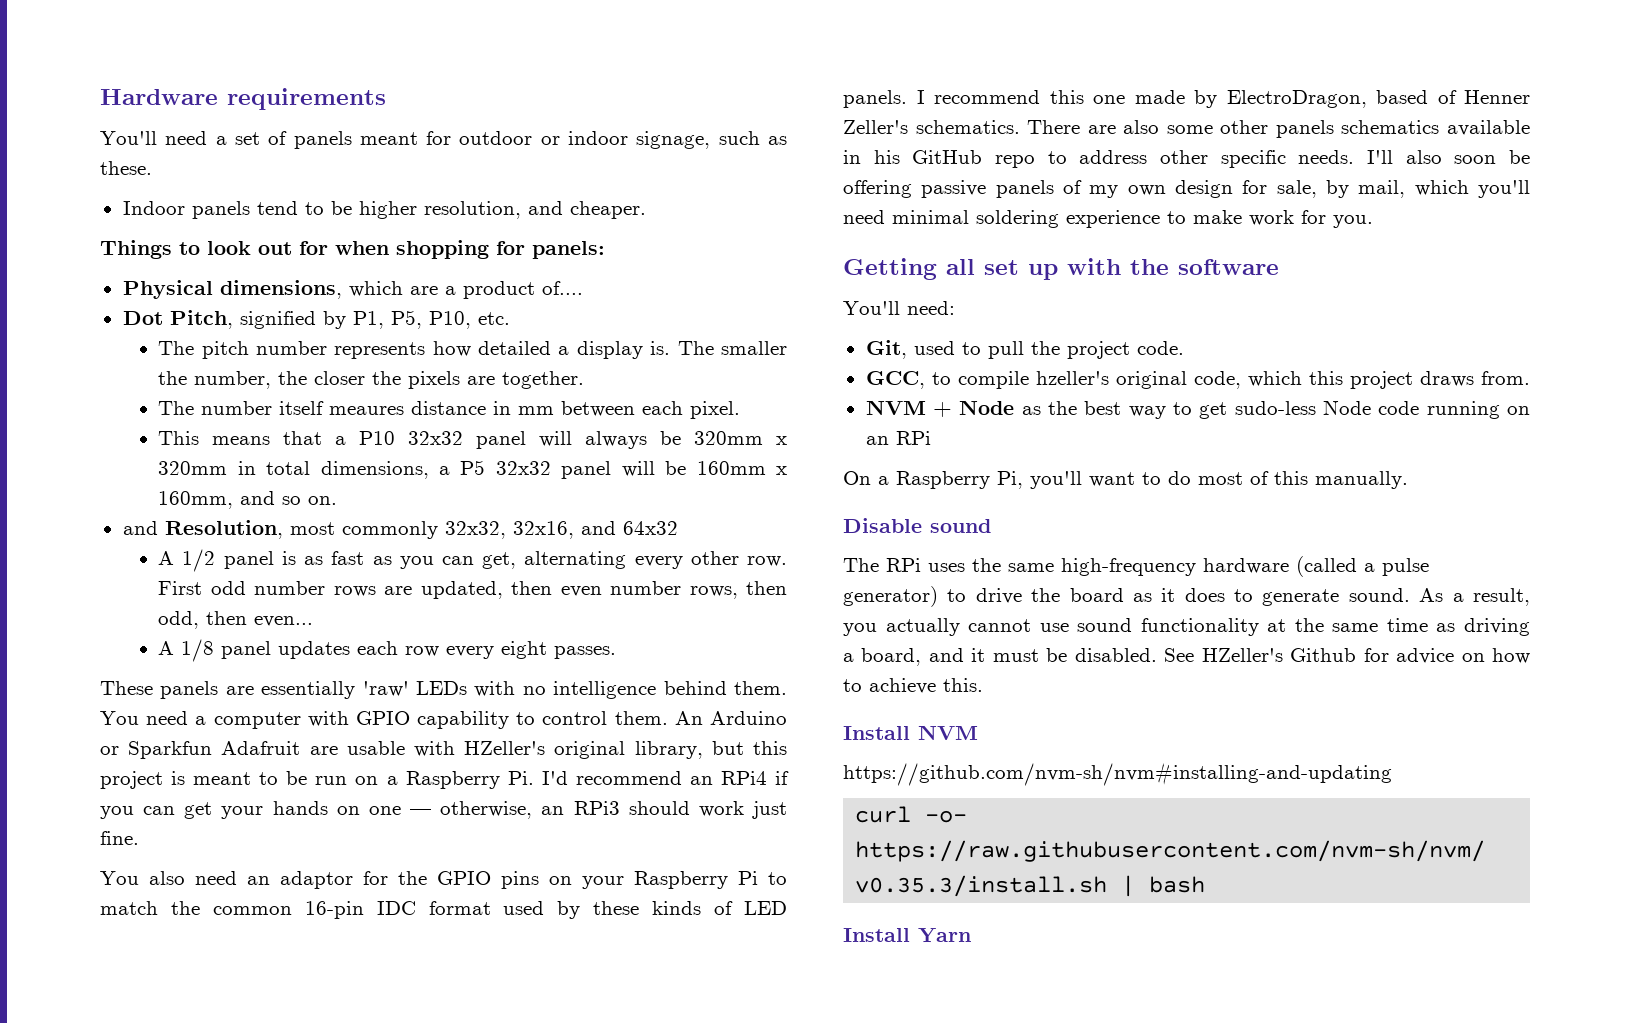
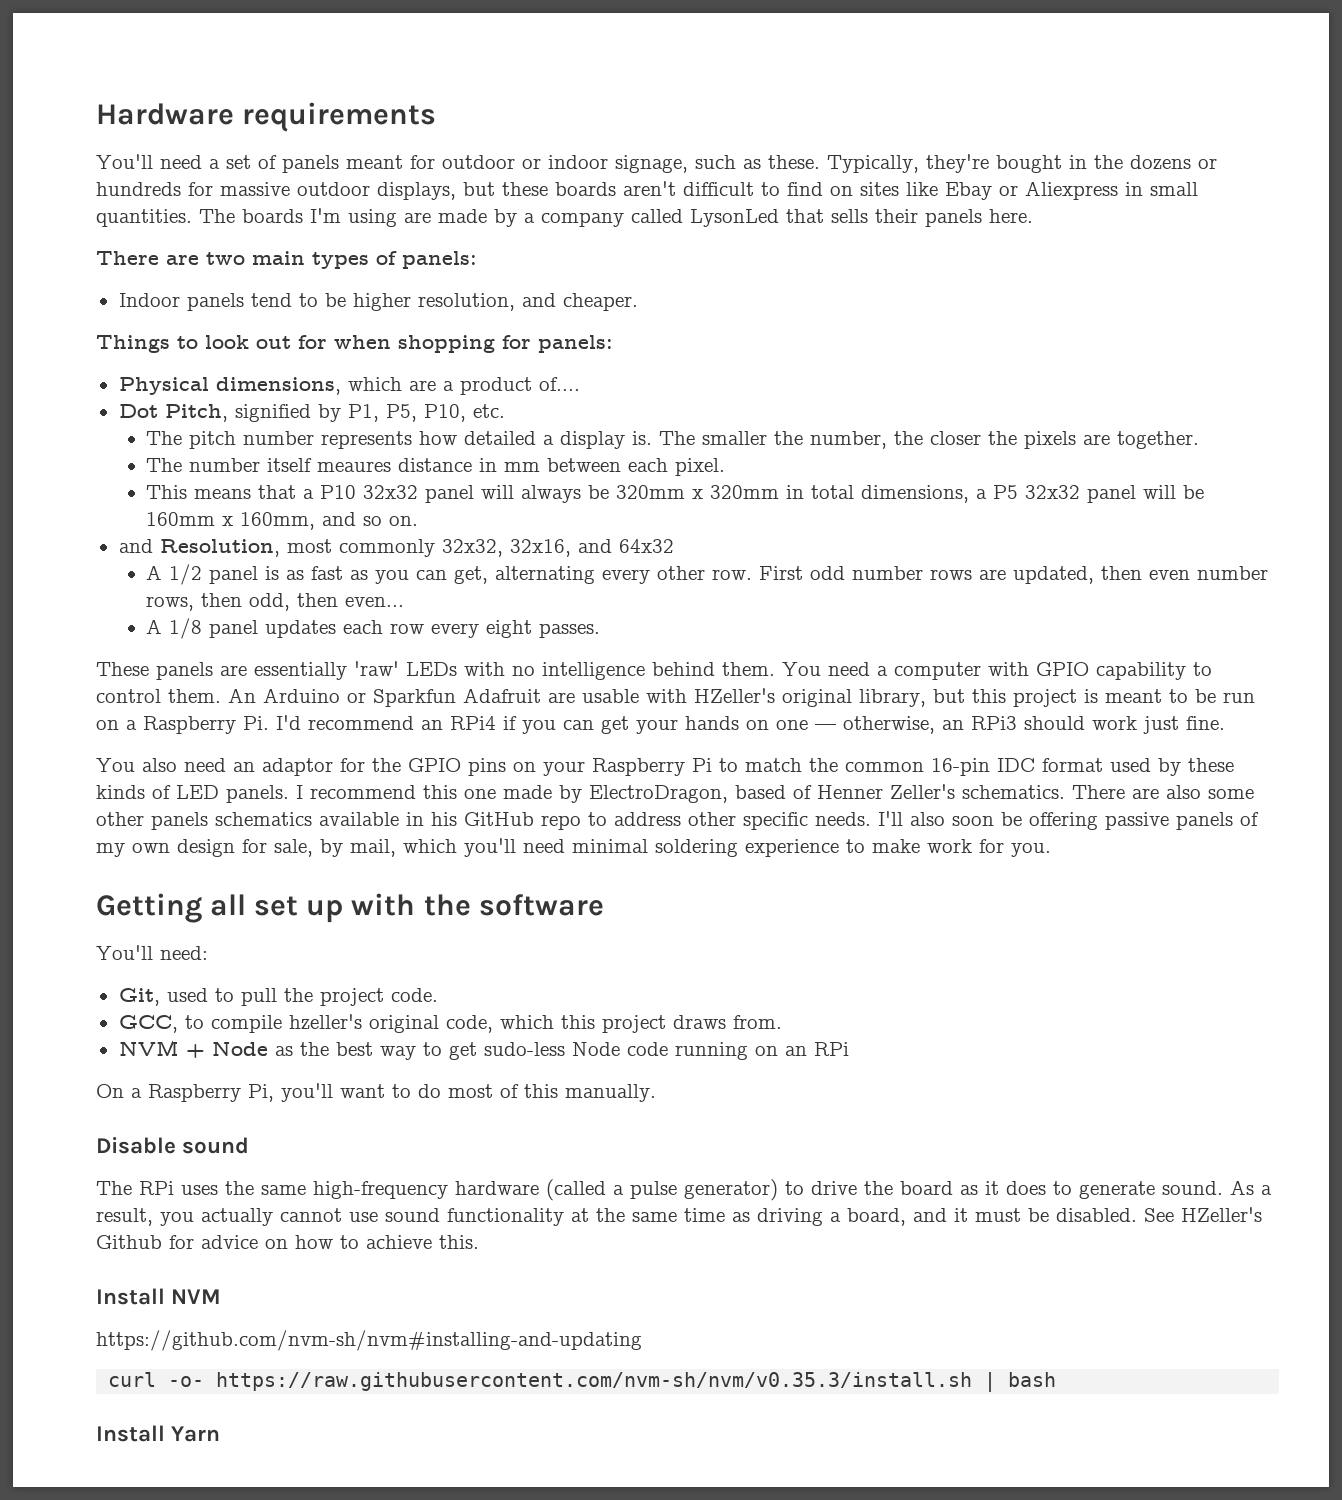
(152, 168) none -> [827,154,1217,173] [96,181,1198,200] [96,208,1033,227] [96,251,477,269] Typically, they're bought in the dozens or hundreds for massive outdoor displays, but these boards aren't difficult to find on sites like Ebay or Aliexpress in small quantities. The boards I'm using are made by a company called LysonLed that sells their panels here. // There are two main types of panels:

